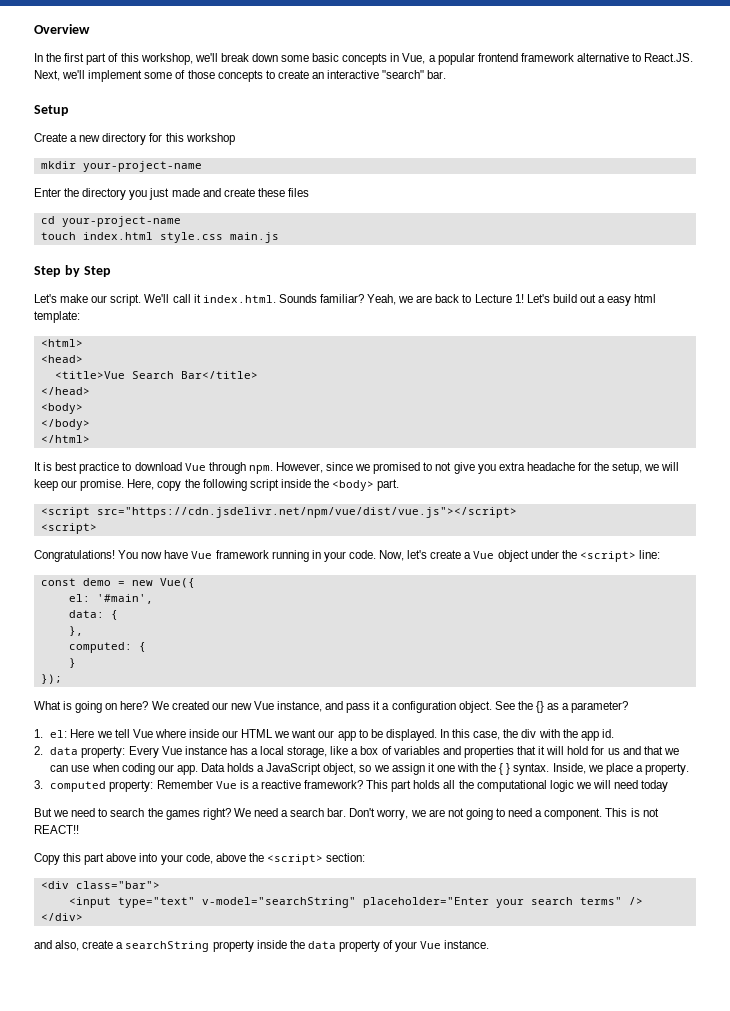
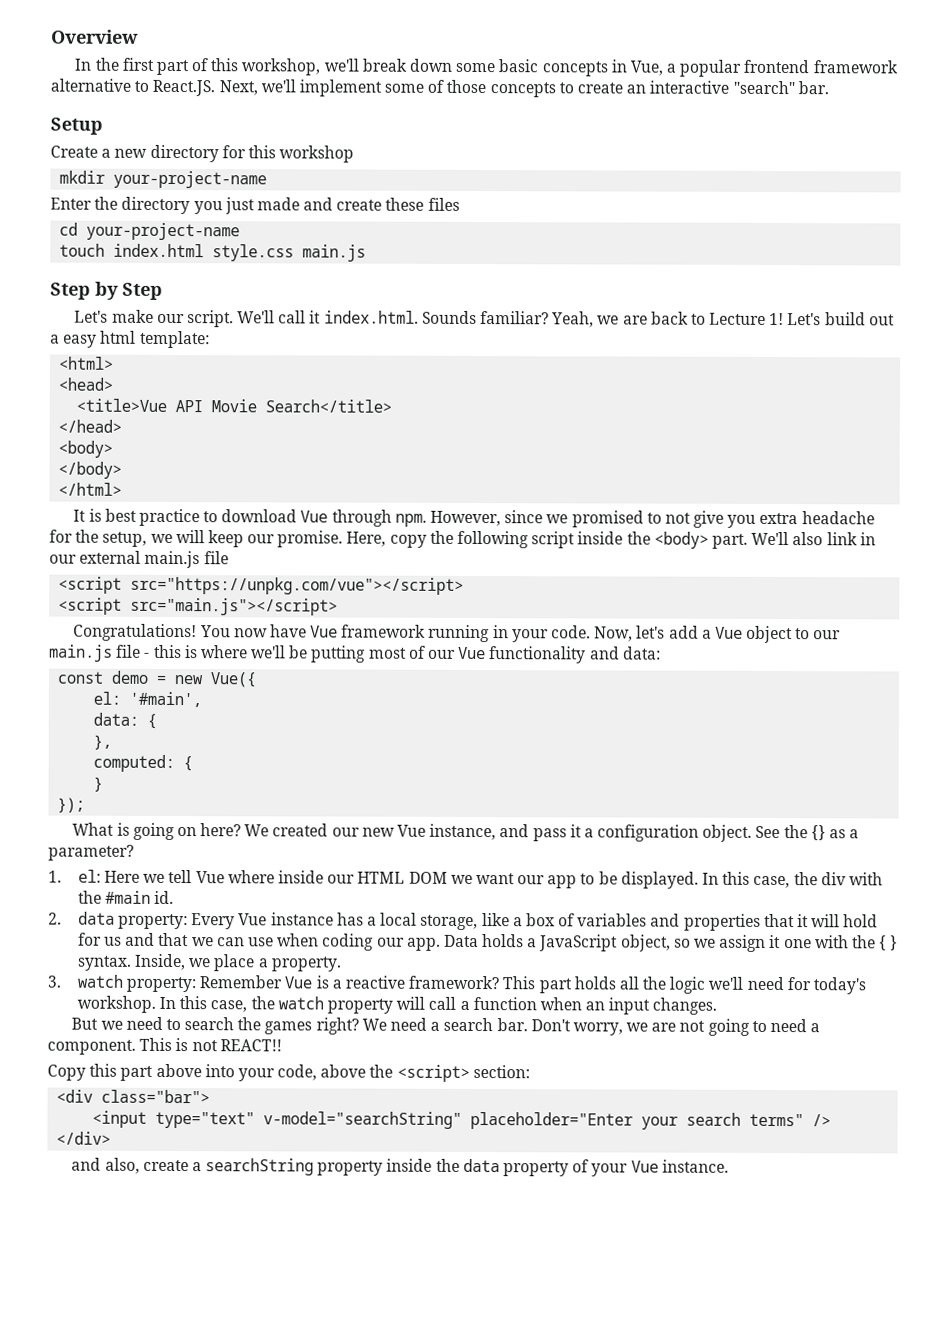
[131,371,258,379] Search Bar</title> -> [175,399,393,413] API Movie Search</title>
[40,507,517,518] [40,523,97,534] // <script src="https://cdn.jsdelivr.net/npm/vue/dist/vue.js"></script> // <script> -> [751,531,876,546] [49,550,229,569] [58,576,465,595] [58,597,339,616] We'll also link in our external main.js file // <script src="https://unpkg.com/vue"></script> // <script src="main.js"></script>
[430,550,462,559] create -> [668,625,699,639] add
[530,550,660,562] under the <script> line: -> [795,628,842,640] [49,644,661,664] to our main.js file - this is where we'll be putting most of our Vue functionality and data:
(274, 733) none -> [408,871,448,884] DOM
[580,731,599,741] app -> [105,890,152,904] #main
[50,781,107,792] computed -> [76,974,123,988] watch
[476,780,669,792] computational logic we will need today -> [669,976,867,995] [76,995,718,1015] logic we'll need for today's workshop. In this case, the watch property will call a function when an input changes.

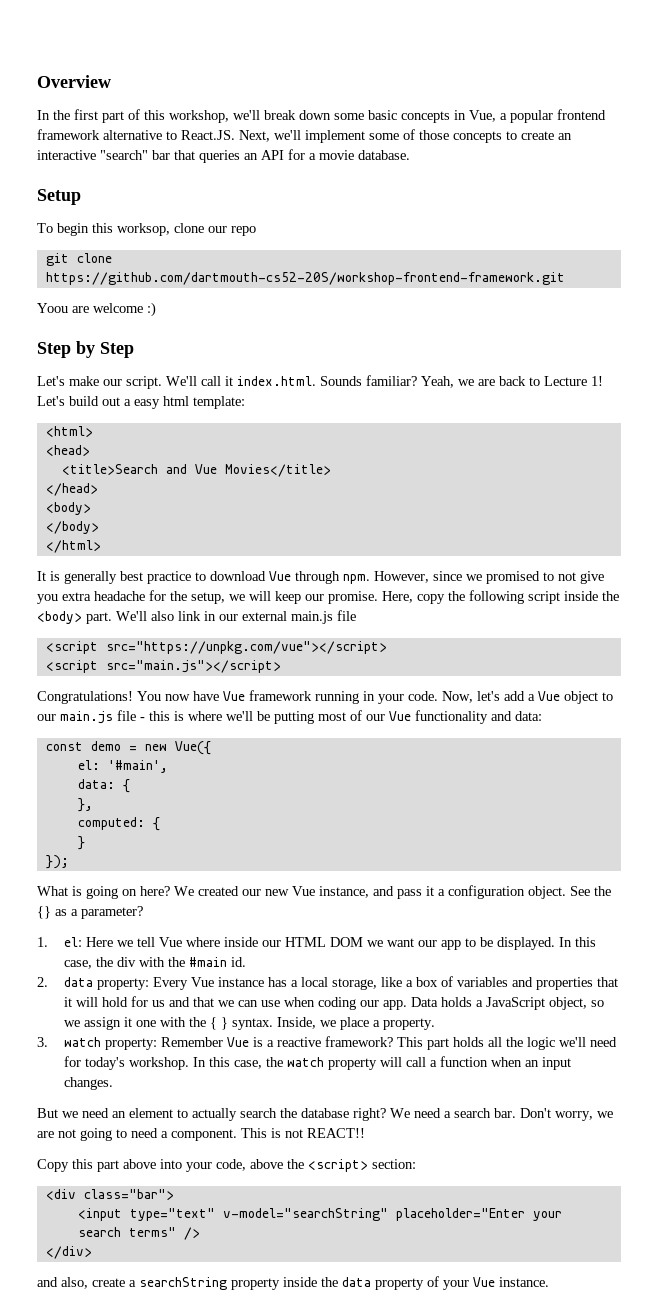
[797,81,829,95] [50,117,103,135] [50,144,355,163] [59,170,268,189] [50,196,460,215] [59,222,241,241] [59,243,367,262] bar. // Setup // Create a new directory for this workshop // mkdir your-project-name // Enter the directory you just made and create these files // cd your-project-name // touch index.html style.css main.js -> [152,149,410,163] [37,189,81,205] [37,223,256,236] [45,253,112,266] [45,272,565,285] [37,302,156,317] bar that queries an API for a movie database. // Setup // To begin this worksop, clone our repo // git clone https://github.com/dartmouth-cs52-20S/workshop-frontend-framework.git // Yoou are welcome :)
[76,398,393,413] <title>Vue API Movie Search</title> -> [61,464,331,477] <title>Search and Vue Movies</title>
(102, 515) none -> [64,571,117,584] generally
[165,1018,181,1031] to -> [112,1108,237,1121] an element to actually
[264,1021,313,1035] games -> [301,1108,349,1118] database

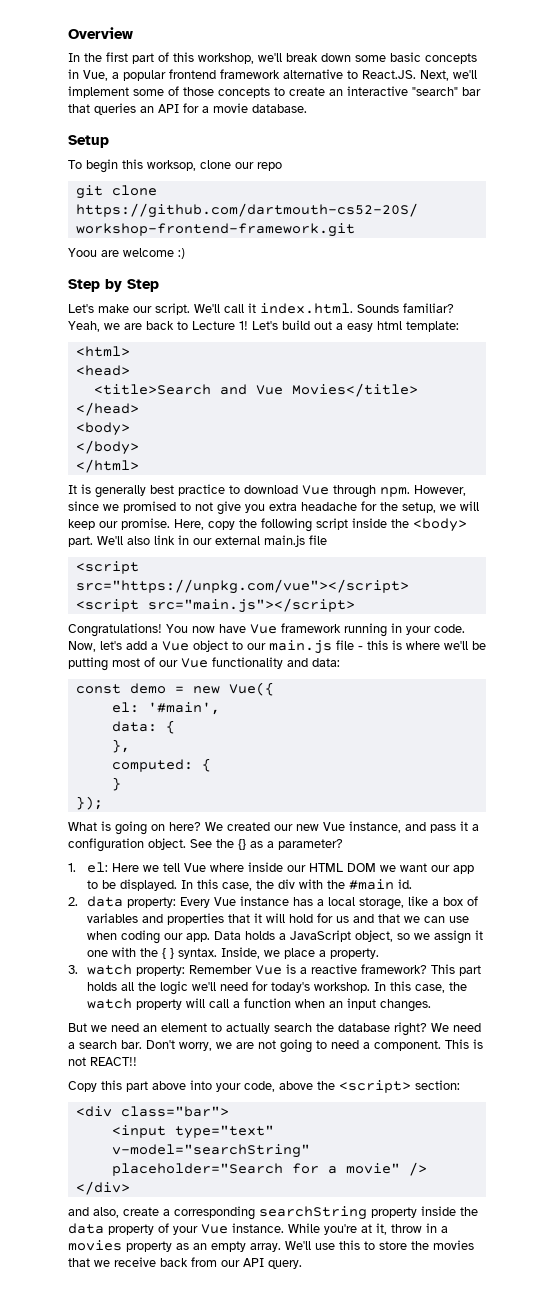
[395,1208,562,1221] [77,1227,176,1237] placeholder="Enter your search terms" -> [111,1163,400,1176] placeholder="Search for a movie"
(136, 1283) none -> [174,1206,255,1220] corresponding
(549, 1282) none -> [288,1223,448,1235] [68,1240,474,1252] [68,1257,302,1269] While you're at it, throw in a movies property as an empty array. We'll use this to store the movies that we receive back from our API query.

